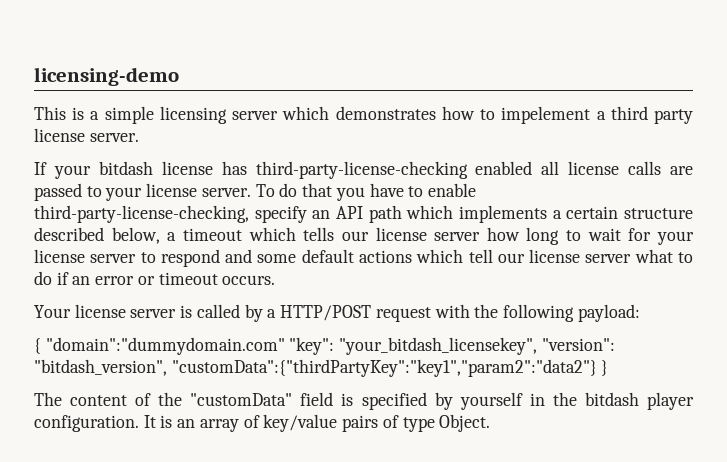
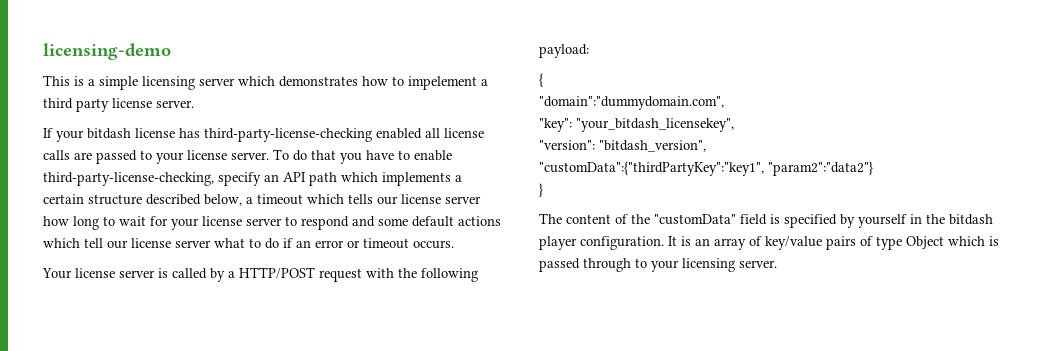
[45,337,285,355] "domain":"dummydomain.com" -> [539,96,724,110] // "domain":"dummydomain.com", //
(538, 346) none -> (734, 125) //
[171,359,597,377] "customData":{"thirdPartyKey":"key1","param2":"data2"} -> [539,161,873,176] // "customData":{"thirdPartyKey":"key1", "param2":"data2"} //
[439,414,491,432] Object. -> [906,236,999,249] [539,258,777,272] Object which is passed through to your licensing server.

